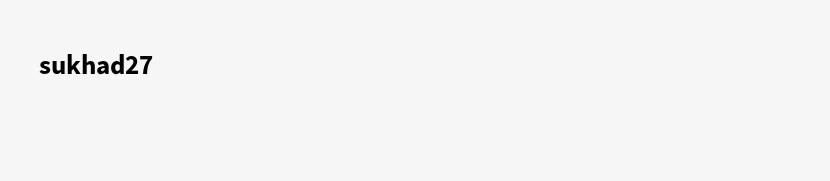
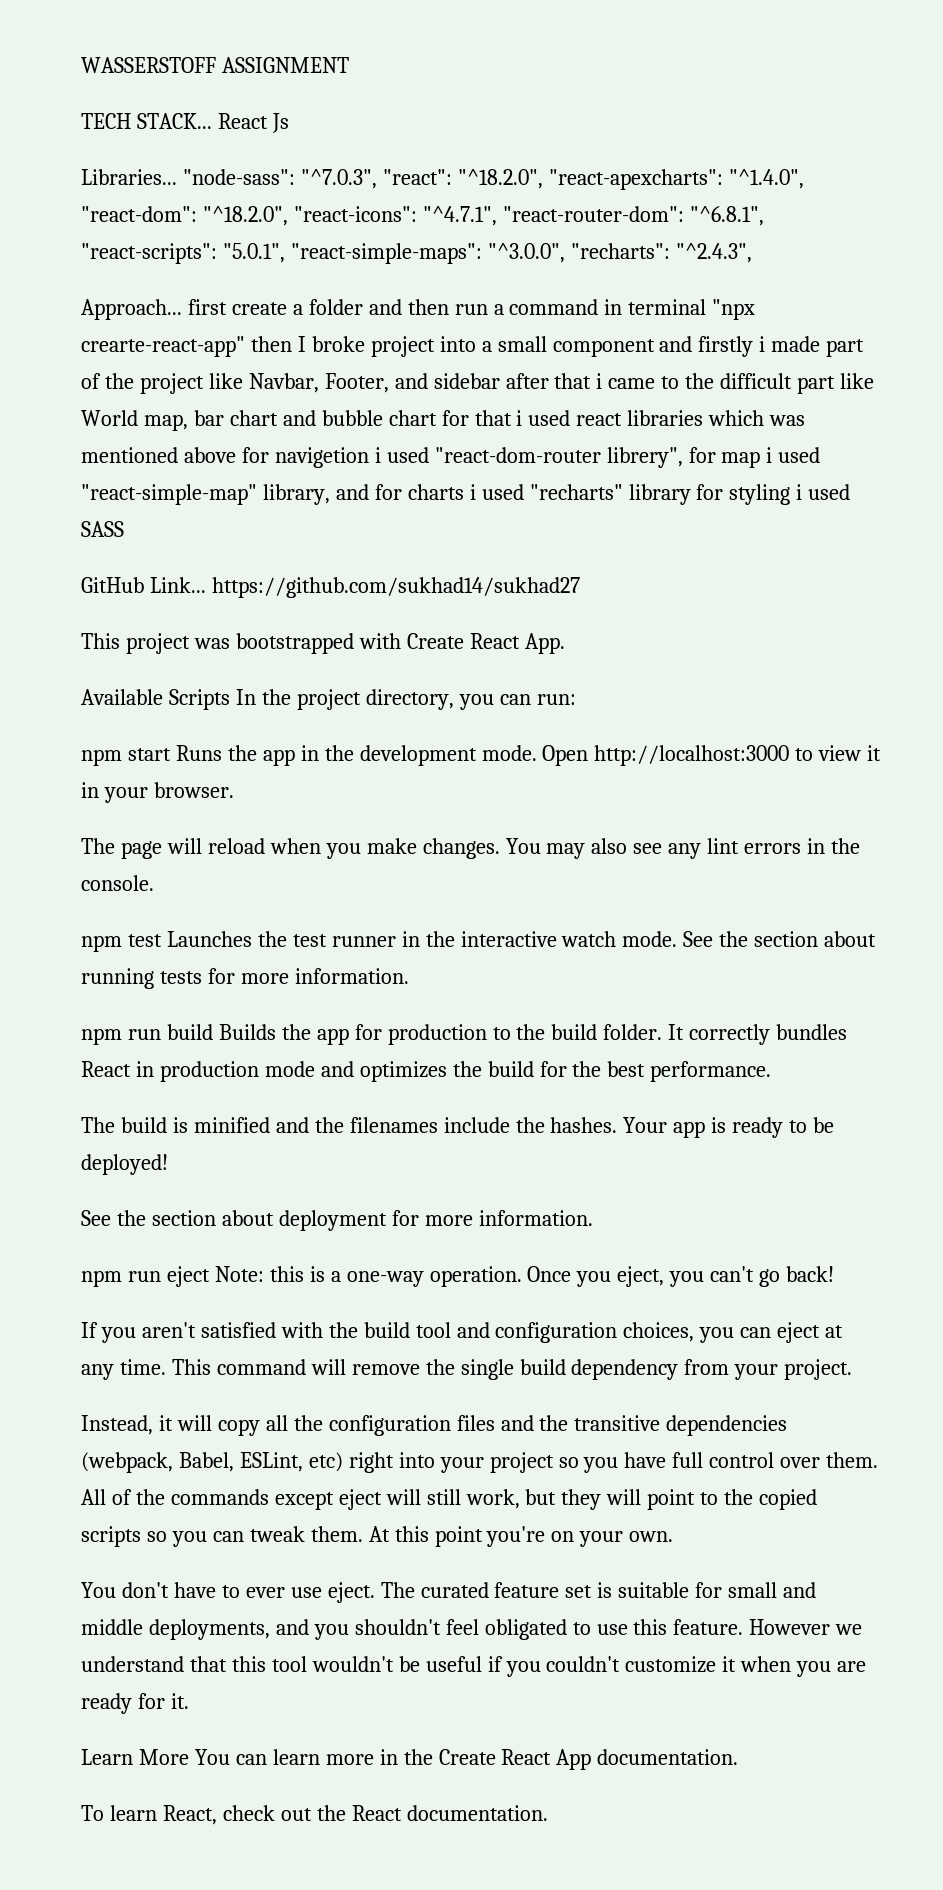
[39,54,153,75] sukhad27 -> [81,57,349,73] [81,113,289,133] [81,169,804,190] [81,206,764,226] [81,243,752,264] [81,299,756,320] [81,336,865,357] [81,373,875,394] [81,410,806,431] [81,447,821,468] [81,484,851,505] [81,521,124,537] [81,577,580,598] [81,633,565,654] [81,689,576,710] [81,745,882,766] [81,782,234,803] [81,838,861,859] [81,875,154,891] [81,931,877,952] [81,968,409,989] [81,1024,848,1045] [81,1061,772,1082] [81,1117,835,1138] [81,1154,168,1175] [81,1210,593,1231] [81,1266,835,1287] [81,1322,844,1343] [81,1359,853,1380] [81,1415,788,1436] [81,1452,879,1473] [81,1489,818,1510] [81,1526,674,1547] [81,1582,817,1603] [81,1619,863,1640] [81,1656,867,1677] [81,1693,189,1714] [81,1749,739,1770] [81,1805,548,1825] WASSERSTOFF ASSIGNMENT // TECH STACK... React Js // Libraries... "node-sass": "^7.0.3", "react": "^18.2.0", "react-apexcharts": "^1.4.0", "react-dom": "^18.2.0", "react-icons": "^4.7.1", "react-router-dom": "^6.8.1", "react-scripts": "5.0.1", "react-simple-maps": "^3.0.0", "recharts": "^2.4.3", // Approach... first create a folder and then run a command in terminal "npx crearte-react-app" then I broke project into a small component and firstly i made part of the project like Navbar, Footer, and sidebar after that i came to the difficult part like World map, bar chart and bubble chart for that i used react libraries which was mentioned above for navigetion i used "react-dom-router librery", for map i used "react-simple-map" library, and for charts i used "recharts" library for styling i used SASS // GitHub Link... https://github.com/sukhad14/sukhad27 // This project was bootstrapped with Create React App. // Available Scripts In the project directory, you can run: // npm start Runs the app in the development mode. Open http://localhost:3000 to view it in your browser. // The page will reload when you make changes. You may also see any lint errors in the console. // npm test Launches the test runner in the interactive watch mode. See the section about running tests for more information. // npm run build Builds the app for production to the build folder. It correctly bundles React in production mode and optimizes the build for the best performance. // The build is minified and the filenames include the hashes. Your app is ready to be deployed! // See the section about deployment for more information. // npm run eject Note: this is a one-way operation. Once you eject, you can't go back! // If you aren't satisfied with the build tool and configuration choices, you can eject at any time. This command will remove the single build dependency from your project. // Instead, it will copy all the configuration files and the transitive dependencies (webpack, Babel, ESLint, etc) right into your project so you have full control over them. All of the commands except eject will still work, but they will point to the copied scripts so you can tweak them. At this point you're on your own. // You don't have to ever use eject. The curated feature set is suitable for small and middle deployments, and you shouldn't feel obligated to use this feature. However we understand that this tool wouldn't be useful if you couldn't customize it when you are ready for it. // Learn More You can learn more in the Create React App documentation. // To learn React, check out the React documentation.

